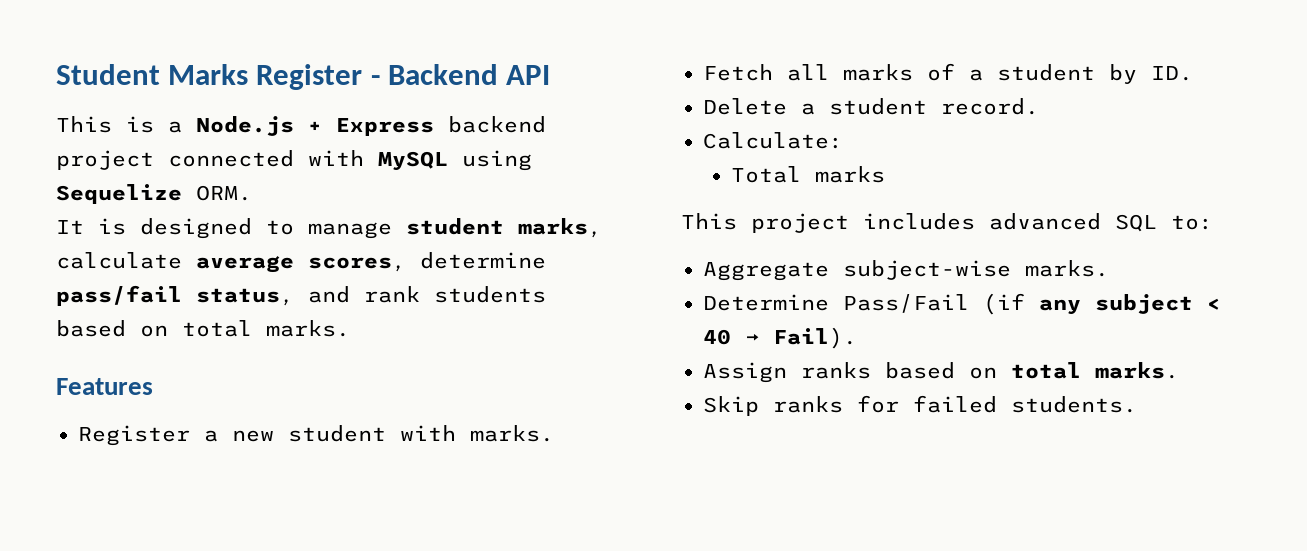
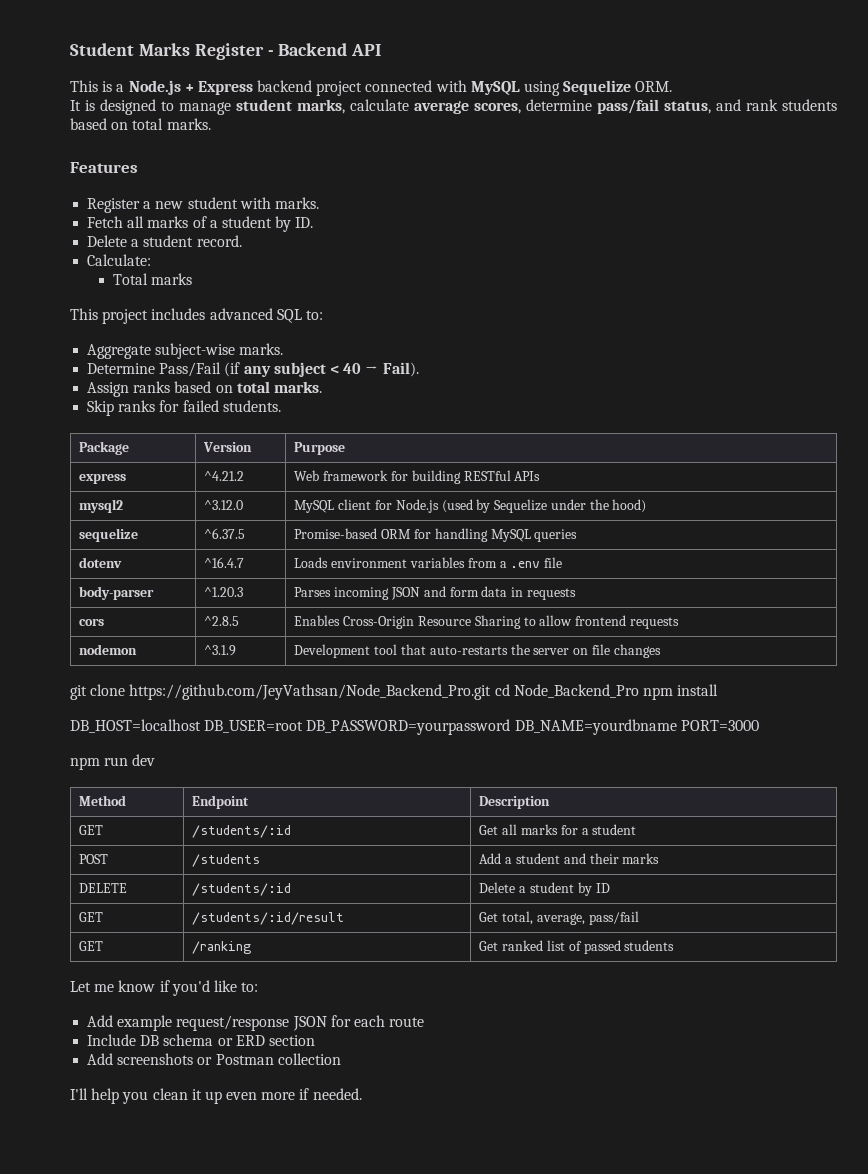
(1137, 404) none -> [79,441,130,455] [203,442,253,452] [294,442,346,455] [79,473,127,484] [204,471,245,481] [294,470,541,484] [79,499,124,513] [204,500,244,510] [294,499,647,513] [79,528,139,542] [204,528,246,539] [294,528,578,542] [79,557,123,568] [204,557,245,568] [294,557,563,568] [79,586,155,600] [204,587,244,597] [294,586,576,600] [79,618,105,626] [204,616,240,626] [294,615,679,629] [79,644,138,655] [204,645,237,656] [294,644,661,658] [70,684,719,700] [70,719,759,735] [70,754,156,770] [79,795,127,806] [192,795,250,809] [479,796,551,809] [79,825,104,835] [192,825,292,838] [479,824,637,835] [79,854,109,864] [192,854,261,867] [479,853,660,864] [79,883,128,893] [192,883,292,896] [479,882,610,896] [79,912,104,922] [192,912,345,925] [479,911,639,925] [79,941,104,951] [192,941,252,954] [479,940,675,954] [70,980,259,996] [87,1015,425,1031] [87,1034,315,1046] [87,1053,341,1065] [70,1088,362,1104] // Package | Version | Purpose // express | ^4.21.2 | Web framework for building RESTful APIs // mysql2 | ^3.12.0 | MySQL client for Node.js (used by Sequelize under the hood) // sequelize | ^6.37.5 | Promise-based ORM for handling MySQL queries // dotenv | ^16.4.7 | Loads environment variables from a .env file // body-parser | ^1.20.3 | Parses incoming JSON and form data in requests // cors | ^2.8.5 | Enables Cross-Origin Resource Sharing to allow frontend requests // nodemon | ^3.1.9 | Development tool that auto-restarts the server on file changes // git clone https://github.com/JeyVathsan/Node_Backend_Pro.git cd Node_Backend_Pro npm install // DB_HOST=localhost DB_USER=root DB_PASSWORD=yourpassword DB_NAME=yourdbname PORT=3000 // npm run dev // Method | Endpoint | Description // GET | /students/:id | Get all marks for a student // POST | /students | Add a student and their marks // DELETE | /students/:id | Delete a student by ID // GET | /students/:id/result | Get total, average, pass/fail // GET | /ranking | Get ranked list of passed students // Let me know if you'd like to: // Add example request/response JSON for each route // Include DB schema or ERD section // Add screenshots or Postman collection // I'll help you clean it up even more if needed.

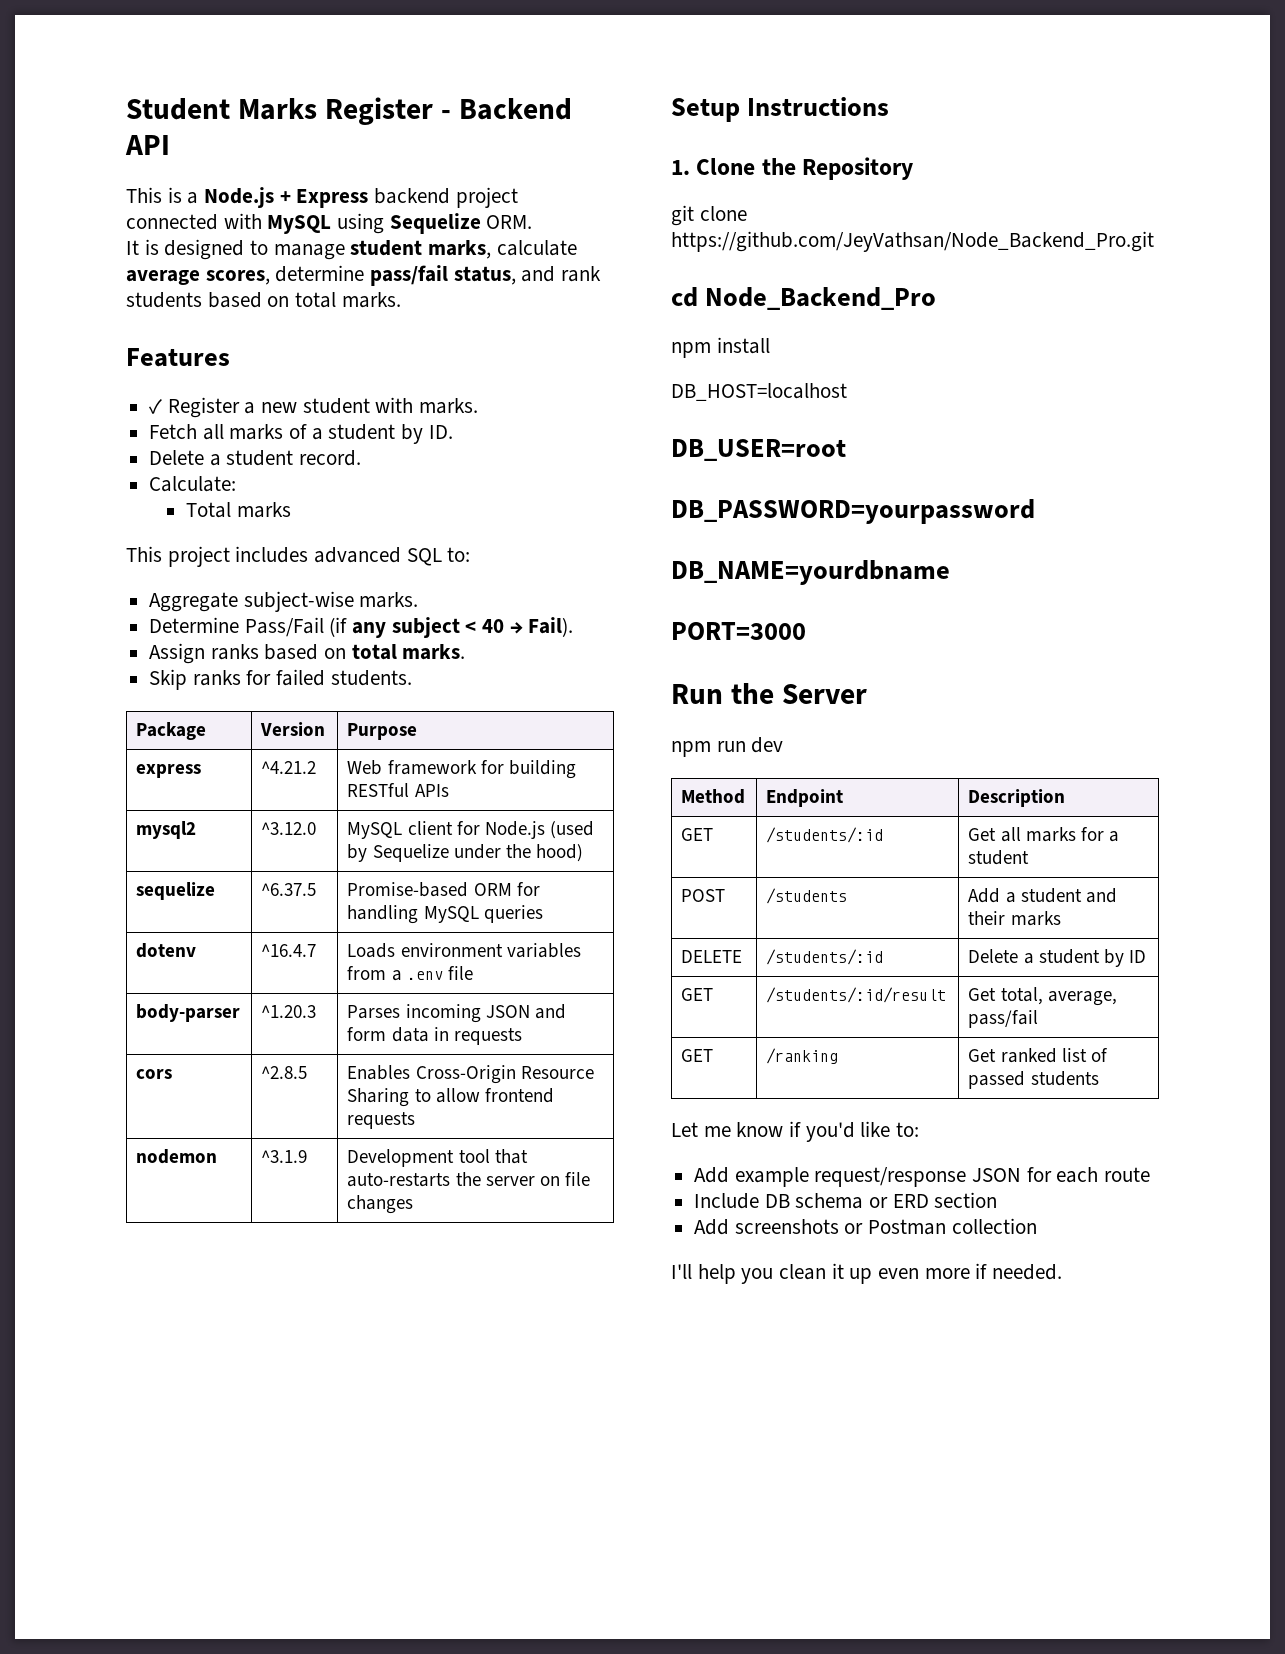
(138, 167) none -> [149,399,163,414] ✓
(661, 651) none -> [671,97,890,122] [671,157,914,180] // Setup Instructions // 1. Clone the Repository
(492, 692) none -> (1154, 241) //
(639, 691) none -> (937, 298) //
(201, 726) none -> (847, 392) //
(304, 726) none -> (846, 450) //
(511, 727) none -> (1035, 511) //
(677, 727) none -> (950, 572) //
(759, 725) none -> [671,683,867,704] // Run the Server

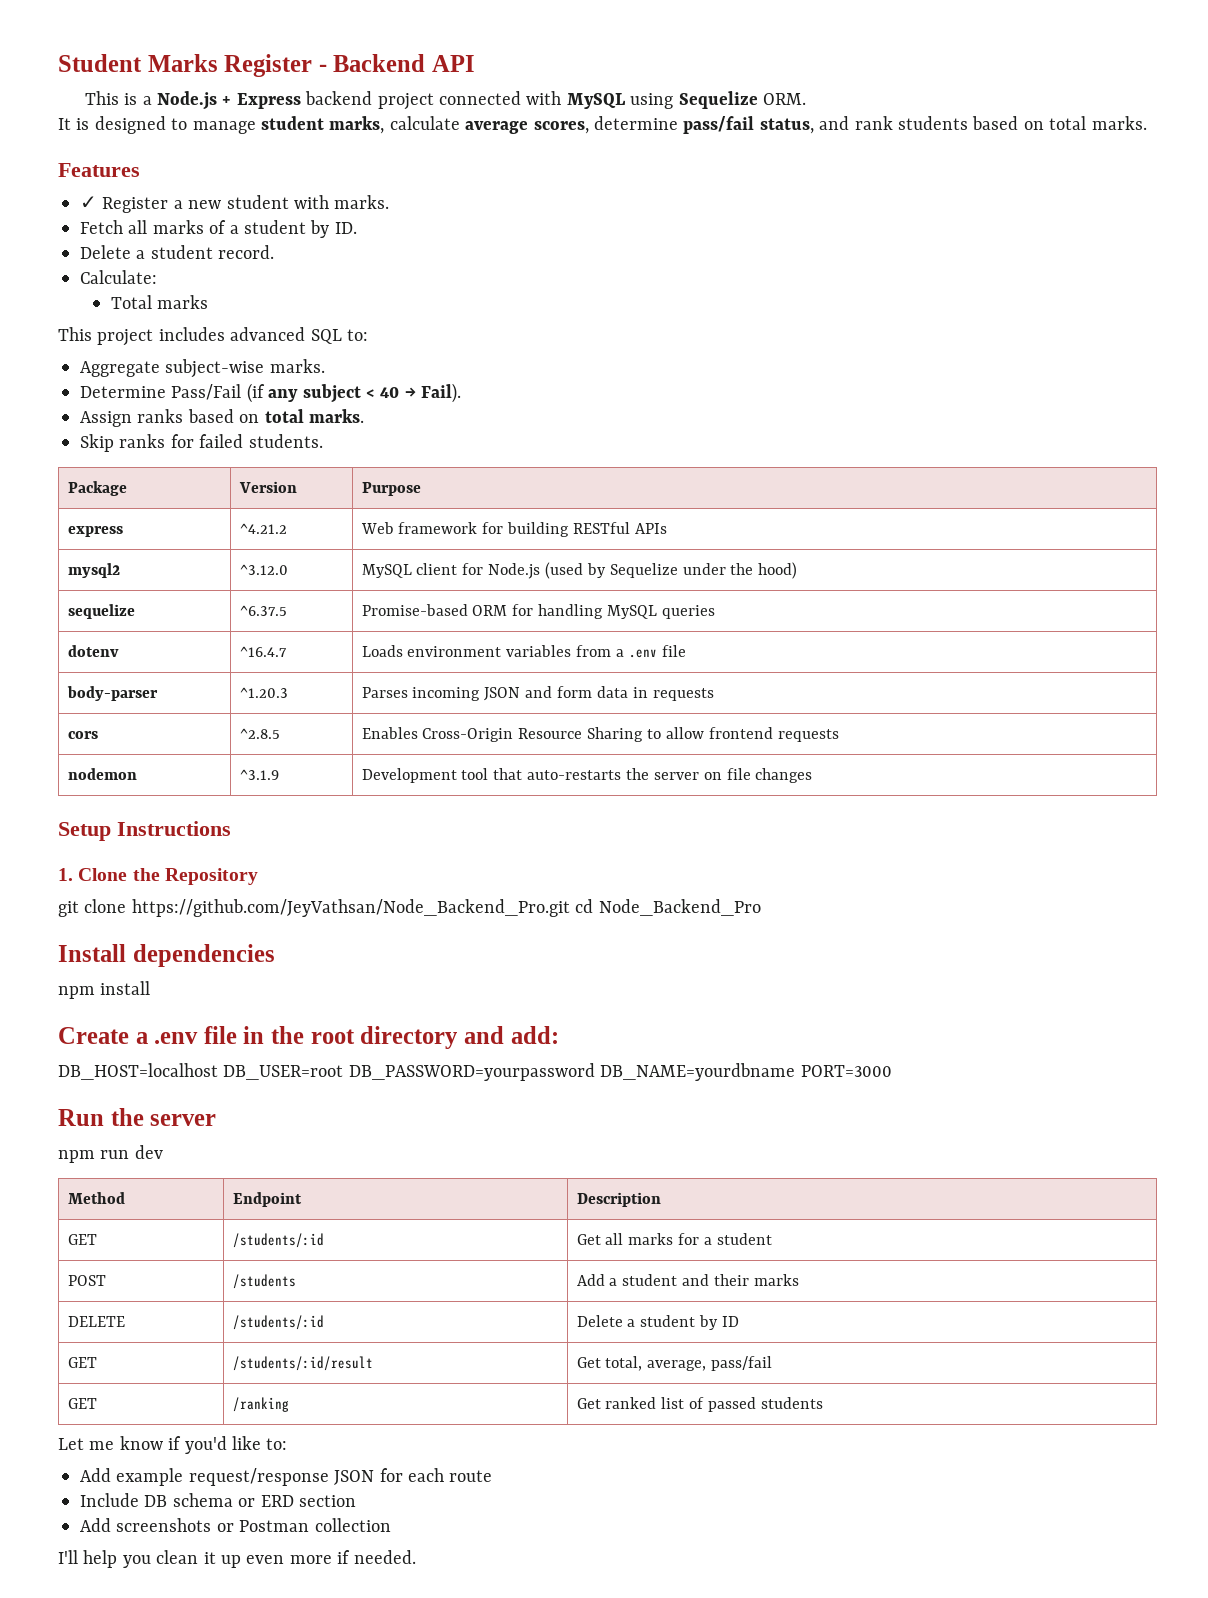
(1154, 241) // -> (570, 908) none
(937, 298) none -> [58,944,275,967] // Install dependencies
(770, 345) none -> [58,1026,559,1049] // Create a .env file in the root directory and add:
(847, 392) // -> (218, 1071) none
(846, 450) // -> (344, 1072) none
(1035, 511) // -> (595, 1072) none
(950, 572) // -> (796, 1072) none
[781,684,867,704] Server -> [150,1114,217,1126] server

